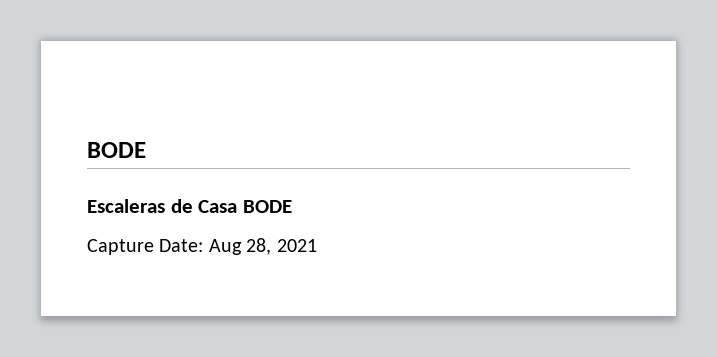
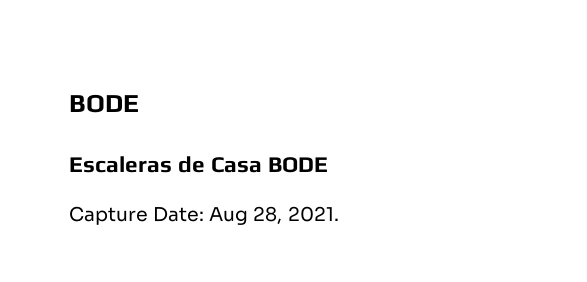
[276,239,317,252] 2021 -> [287,206,339,222] 2021.

